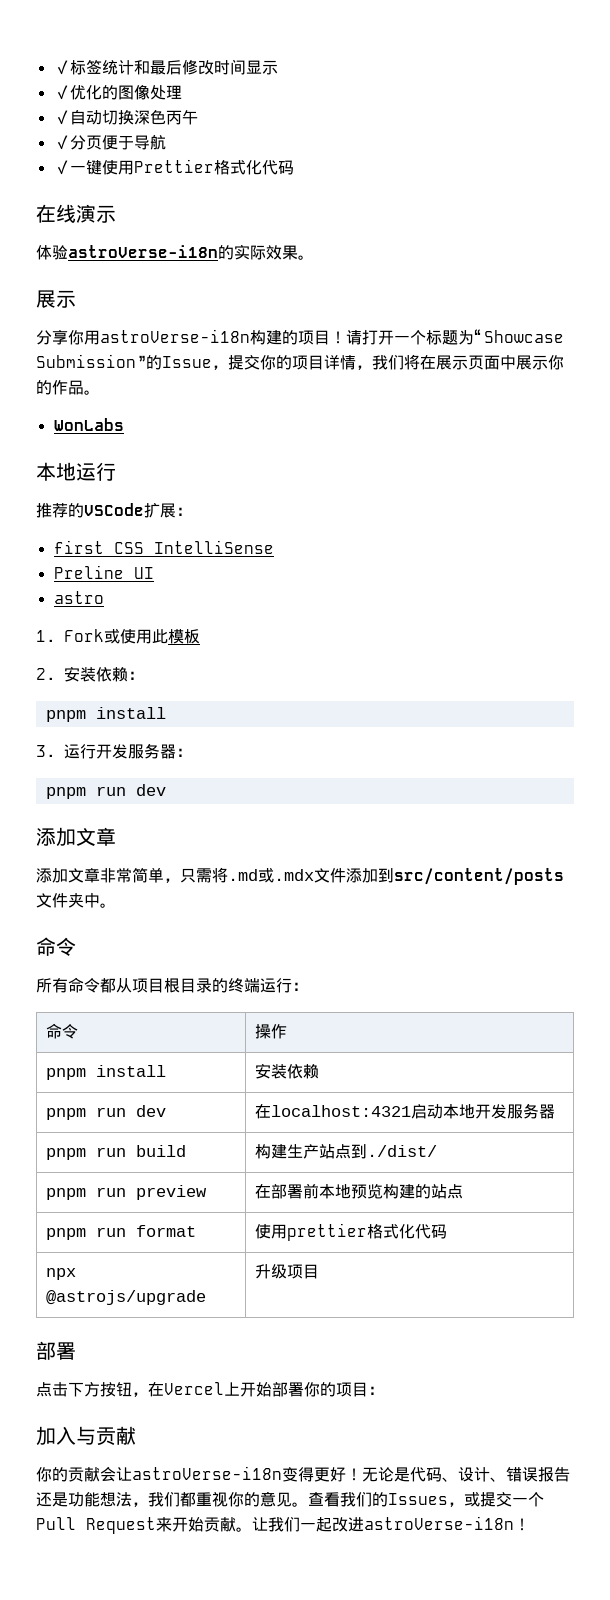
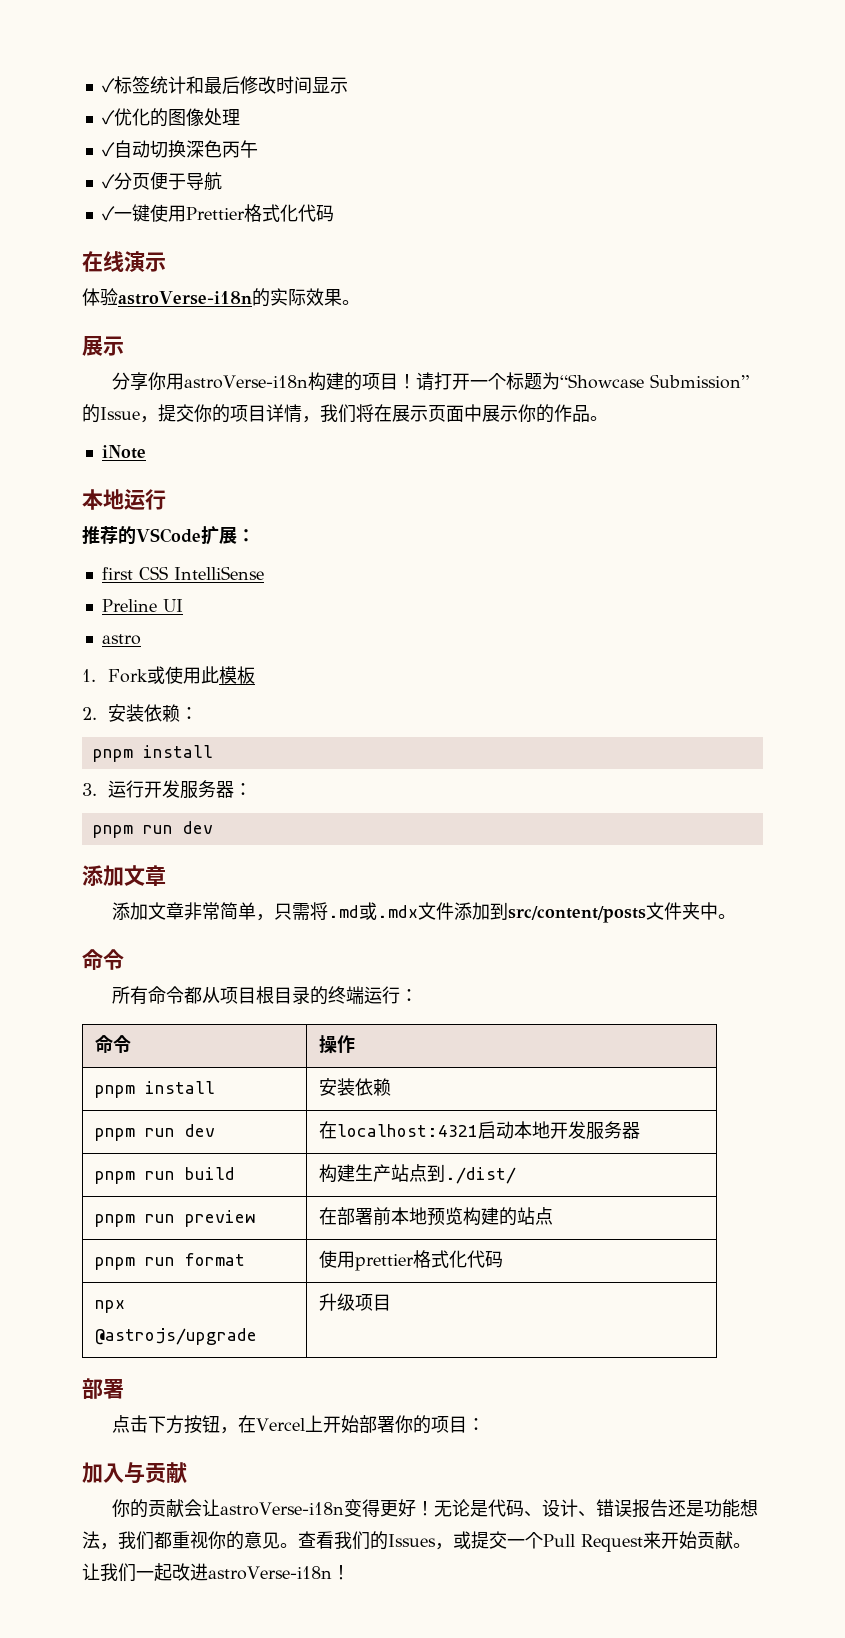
[53,418,124,431] WonLabs -> [101,445,146,459] iNote

